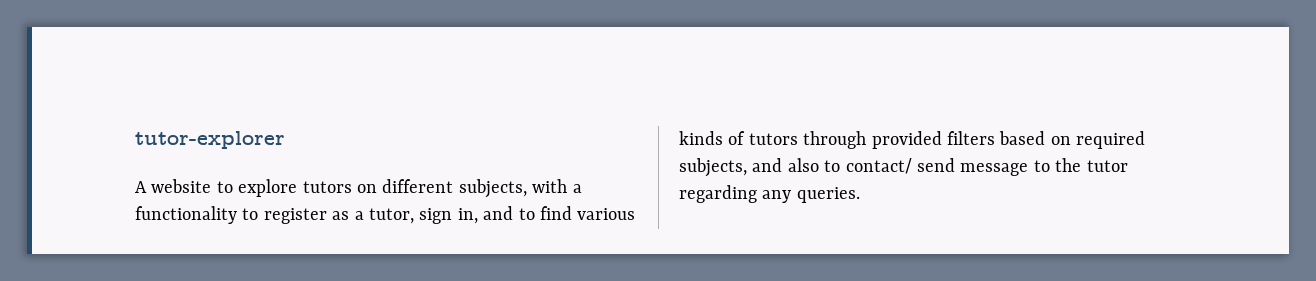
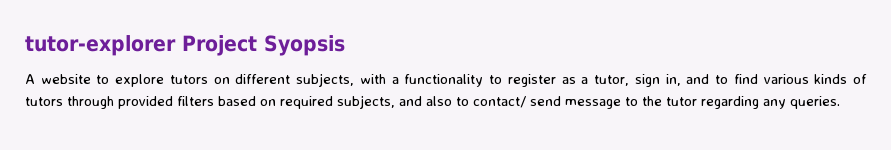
(285, 140) none -> [182,35,345,56] Project Syopsis

